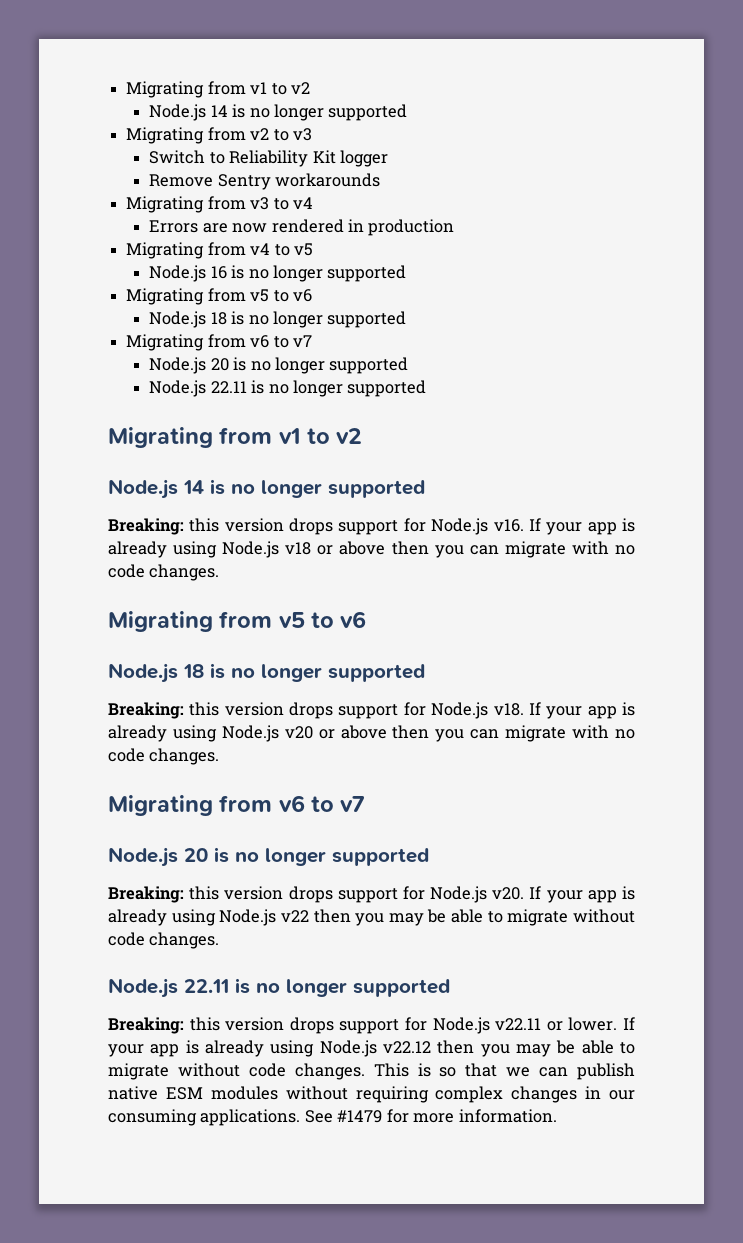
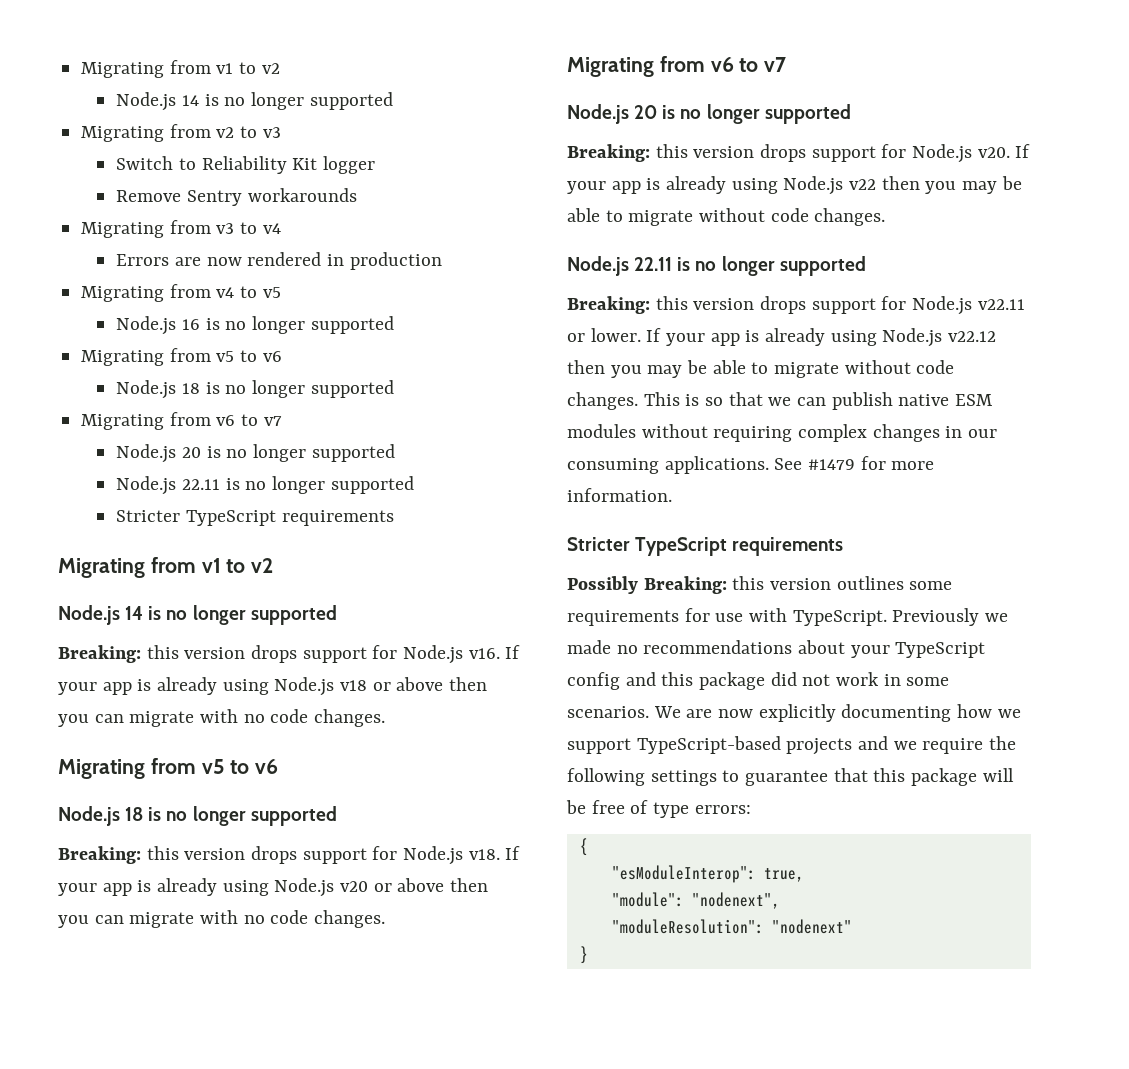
(427, 388) none -> [116,510,394,526] // Stricter TypeScript requirements
(557, 1116) none -> [567,537,844,556] [567,576,953,594] [567,608,1009,626] [567,640,986,658] [567,672,950,690] [567,704,1021,722] [567,736,1017,755] [567,768,1014,786] [566,800,751,818] [579,838,588,856] [611,865,804,883] [611,892,780,909] [611,919,852,934] [579,946,588,964] // Stricter TypeScript requirements // Possibly Breaking: this version outlines some requirements for use with TypeScript. Previously we made no recommendations about your TypeScript config and this package did not work in some scenarios. We are now explicitly documenting how we support TypeScript-based projects and we require the following settings to guarantee that this package will be free of type errors: // { // "esModuleInterop": true, // "module": "nodenext", // "moduleResolution": "nodenext" // }

